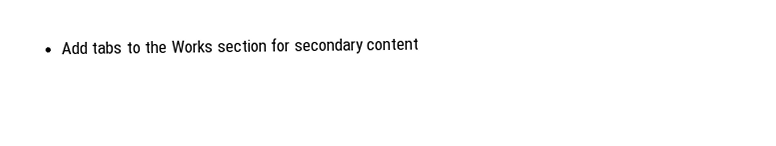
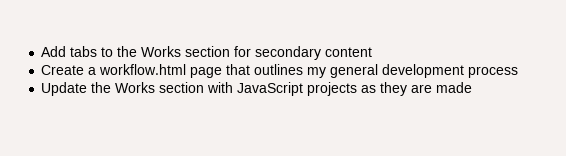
(420, 44) none -> [41,64,519,78] [41,82,473,96] // Create a workflow.html page that outlines my general development process // Update the Works section with JavaScript projects as they are made

